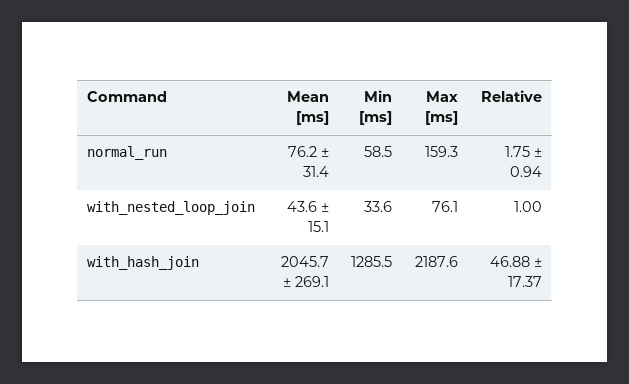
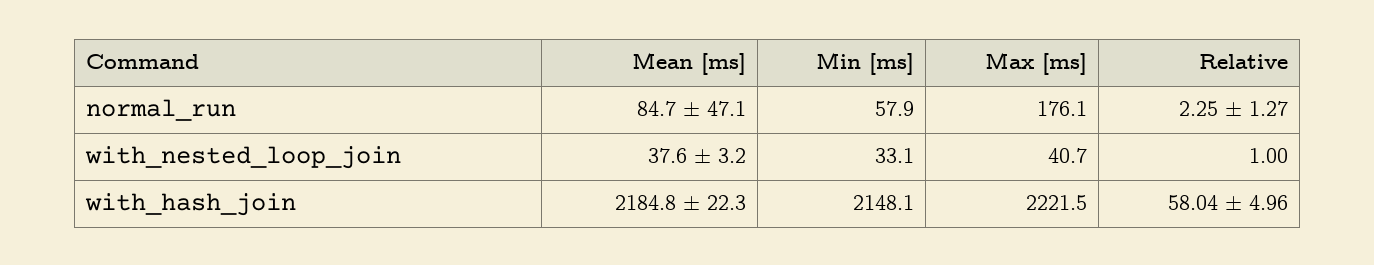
[288,146,330,157] [303,166,330,177] [364,146,393,157] [425,146,459,157] [505,146,543,157] [510,166,543,177] [86,201,255,215] [287,201,330,212] [308,221,330,232] [364,201,393,212] [432,201,459,212] [514,201,543,212] [86,256,199,270] [281,256,330,267] [283,276,330,287] [351,256,393,267] [415,256,459,267] [490,256,543,267] [508,276,543,287] 76.2 ± 31.4 | 58.5 | 159.3 | 1.75 ± 0.94 // with_nested_loop_join | 43.6 ± 15.1 | 33.6 | 76.1 | 1.00 // with_hash_join | 2045.7 ± 269.1 | 1285.5 | 2187.6 | 46.88 ± 17.37 -> [637,101,747,116] [875,101,915,116] [1037,101,1088,116] [1179,101,1289,116] [84,146,401,169] [648,148,747,163] [875,148,915,163] [1048,148,1088,163] [1249,148,1289,163] [84,193,296,216] [615,195,747,210] [853,195,915,210] [1026,195,1088,210] [1168,195,1289,210] 84.7 ± 47.1 | 57.9 | 176.1 | 2.25 ± 1.27 // with_nested_loop_join | 37.6 ± 3.2 | 33.1 | 40.7 | 1.00 // with_hash_join | 2184.8 ± 22.3 | 2148.1 | 2221.5 | 58.04 ± 4.96

